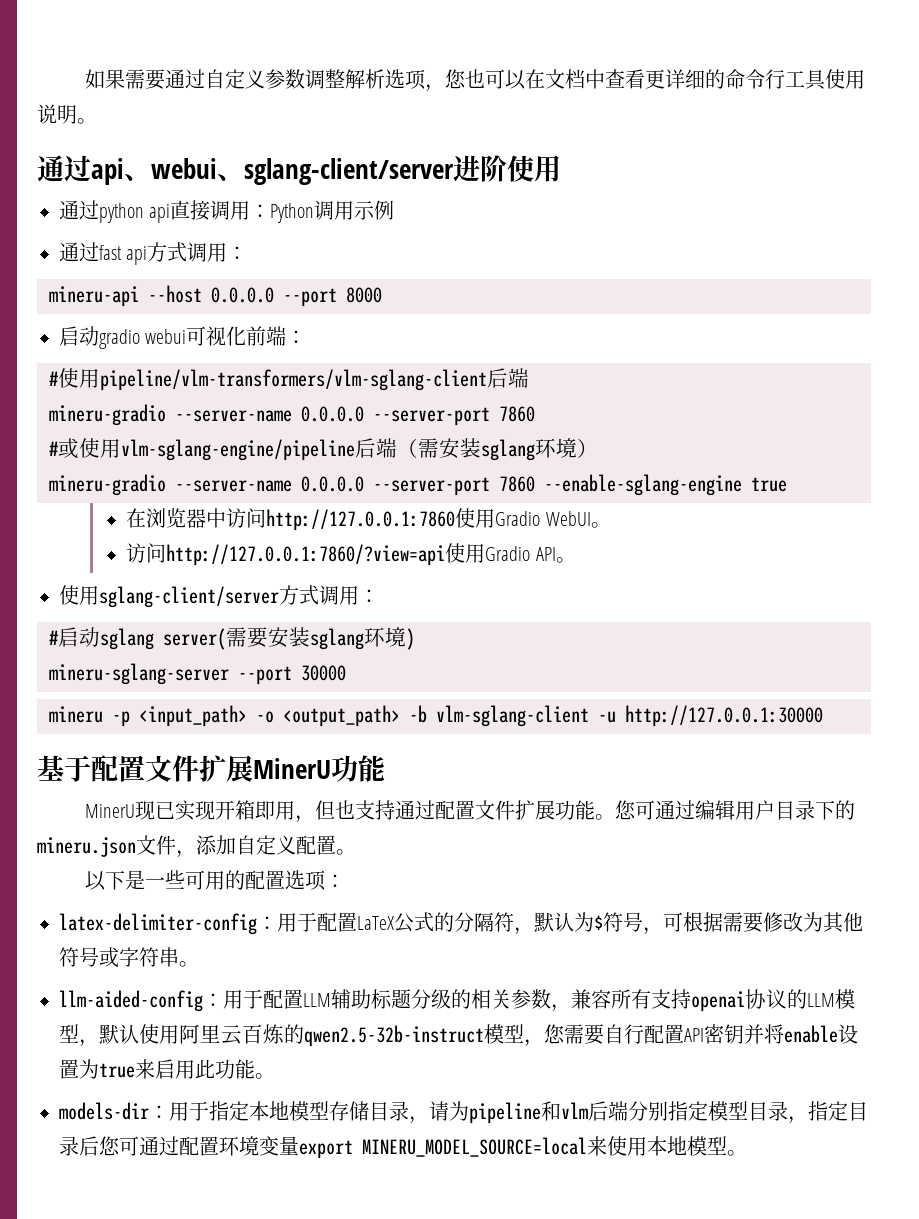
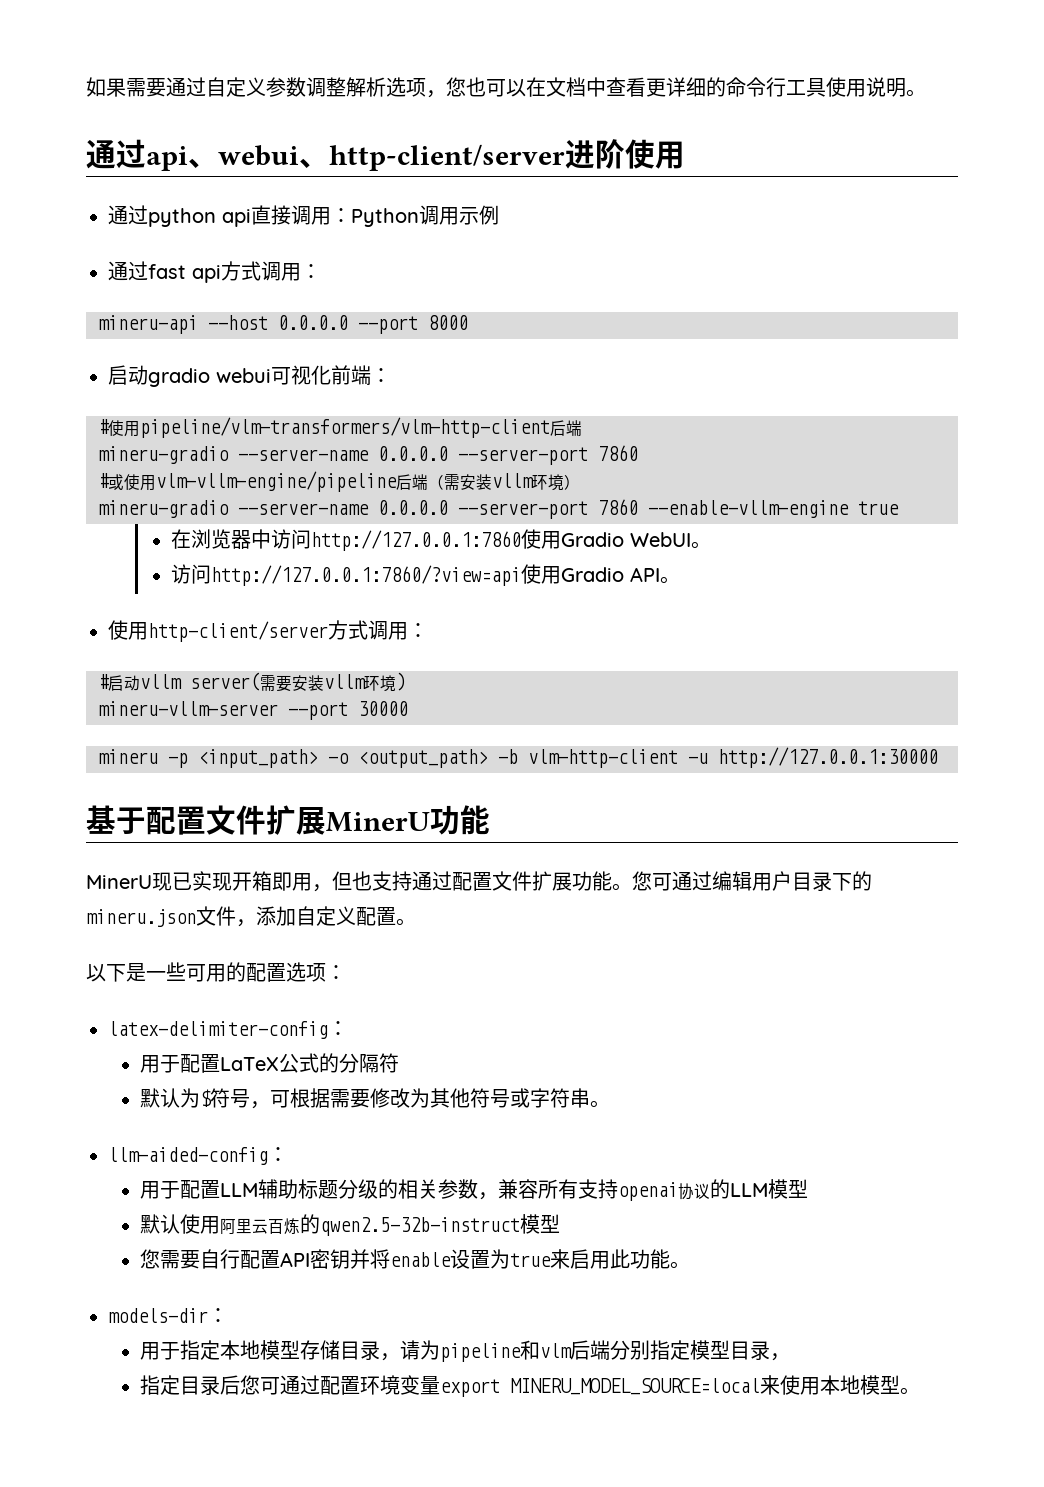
[244,158,454,185] sglang-client/server -> [329,144,565,171] http-client/server
[100,369,487,391] pipeline/vlm-transformers/vlm-sglang-client -> [140,417,550,438] pipeline/vlm-transformers/vlm-http-client
[121,439,355,461] vlm-sglang-engine/pipeline -> [156,471,397,492] vlm-vllm-engine/pipeline
[481,439,535,461] sglang -> [492,473,534,488] vllm
[544,474,742,496] --enable-sglang-engine -> [648,500,849,518] --enable-vllm-engine
[99,586,279,608] sglang-client/server -> [148,621,328,642] http-client/server
[100,628,154,650] sglang -> [140,674,182,689] vllm
[310,627,415,650] [49,663,229,685] sglang环境) // mineru-sglang-server -> [324,672,406,692] [98,701,278,716] vllm环境) // mineru-vllm-server
[436,705,589,727] vlm-sglang-client -> [528,749,678,768] vlm-http-client
(277, 923) none -> (348, 1028) //
[513,927,534,935] ， -> (399, 1063) //
(223, 1000) none -> (288, 1154) //
[79,1039,99,1047] ， -> (808, 1188) //
[524,1039,544,1047] ， -> (560, 1223) //
(169, 1112) none -> (228, 1315) //
(808, 1120) none -> (790, 1357) //

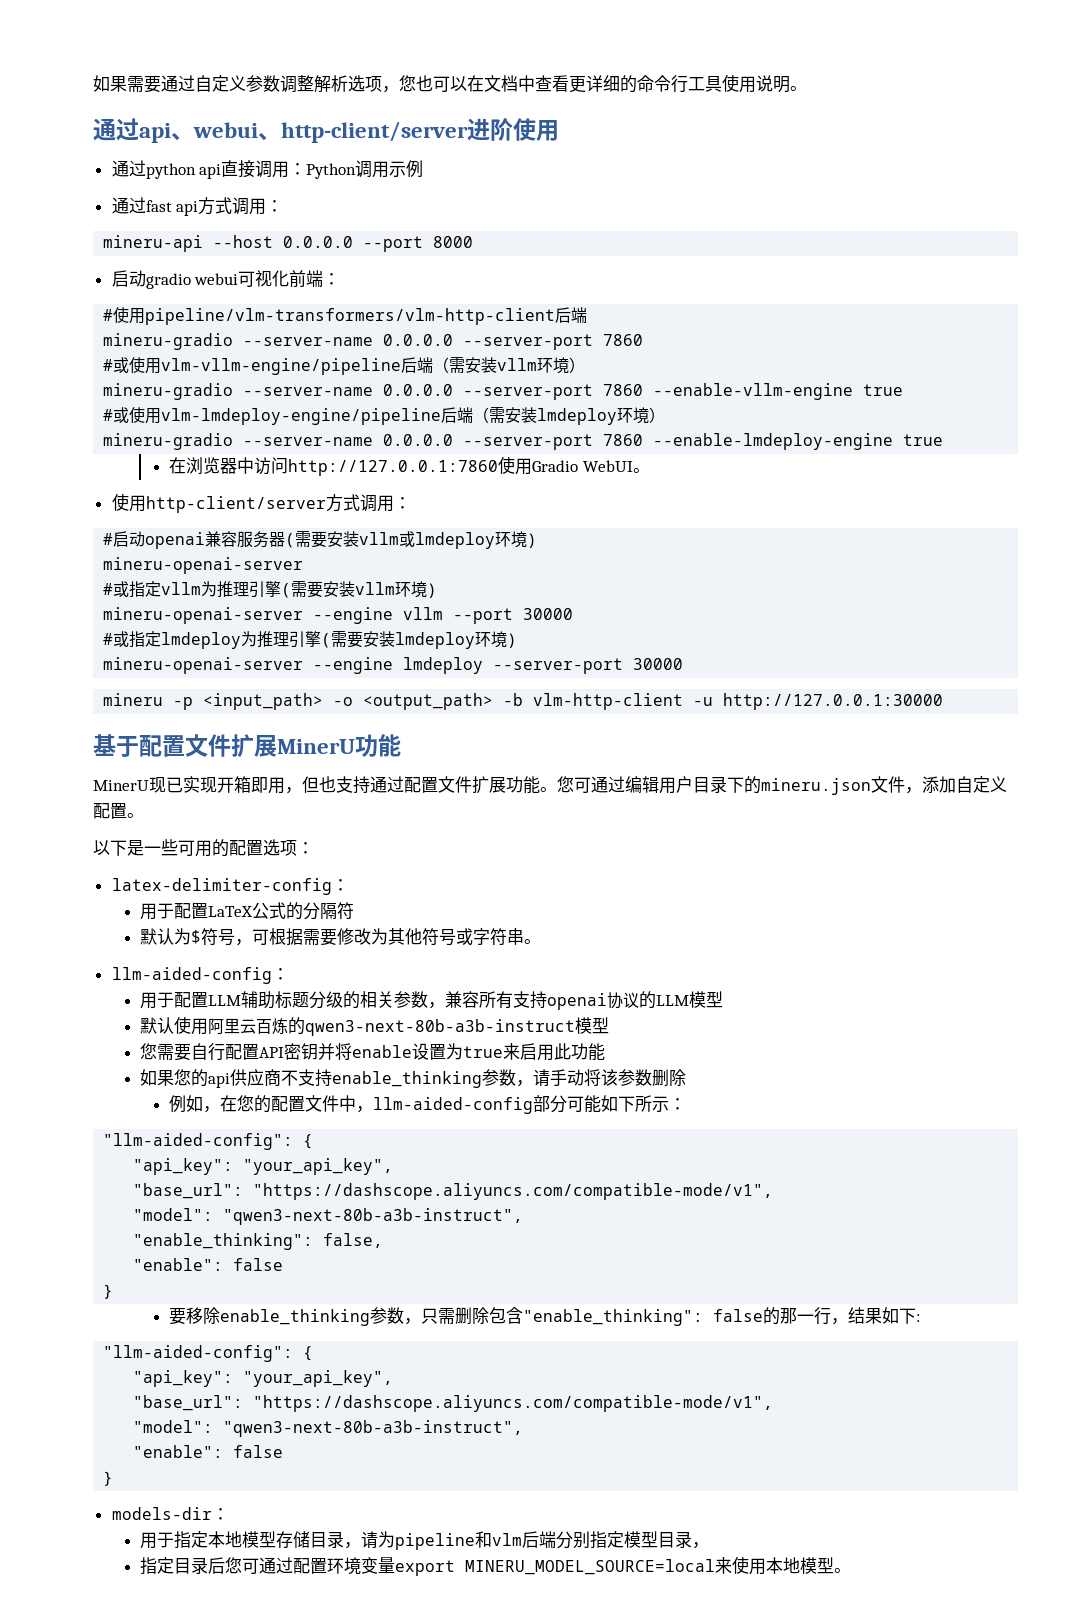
(899, 508) none -> [103,407,666,425] [103,433,944,450] // #或使用vlm-lmdeploy-engine/pipeline后端（需安装lmdeploy环境） // mineru-gradio --server-name 0.0.0.0 --server-port 7860 --enable-lmdeploy-engine true
[171,564,681,586] // 访问http://127.0.0.1:7860/?view=api使用Gradio API。 -> (650, 470) none
[140,672,260,691] vllm server( -> [145,531,538,549] [103,557,304,574] [103,581,292,598] openai兼容服务器(需要安装vllm或lmdeploy环境) // mineru-openai-server // #或指定vllm为推理引擎(
[98,701,278,716] mineru-vllm-server -> [103,607,444,624] mineru-openai-server --engine vllm
(408, 708) none -> [103,631,518,649] [103,657,684,674] // #或指定lmdeploy为推理引擎(需要安装lmdeploy环境) // mineru-openai-server --engine lmdeploy --server-port 30000
[319,1217,520,1236] qwen2.5-32b-instruct -> [305,1019,576,1036] qwen3-next-80b-a3b-instruct
[669,1261,690,1269] 。 -> [140,1069,687,1088] [169,1095,687,1114] [103,1133,314,1150] [133,1158,394,1175] [133,1183,774,1200] [133,1208,524,1225] [133,1233,384,1250] [133,1258,284,1271] [103,1284,114,1299] [169,1307,921,1326] [103,1345,314,1362] [133,1370,394,1387] [133,1395,774,1412] [133,1420,524,1437] [133,1445,284,1458] [103,1471,114,1486] // 如果您的api供应商不支持enable_thinking参数，请手动将该参数删除 // 例如，在您的配置文件中，llm-aided-config部分可能如下所示： // "llm-aided-config": { // "api_key": "your_api_key", // "base_url": "https://dashscope.aliyuncs.com/compatible-mode/v1", // "model": "qwen3-next-80b-a3b-instruct", // "enable_thinking": false, // "enable": false // } // 要移除enable_thinking参数，只需删除包含"enable_thinking": false的那一行，结果如下: // "llm-aided-config": { // "api_key": "your_api_key", // "base_url": "https://dashscope.aliyuncs.com/compatible-mode/v1", // "model": "qwen3-next-80b-a3b-instruct", // "enable": false // }

